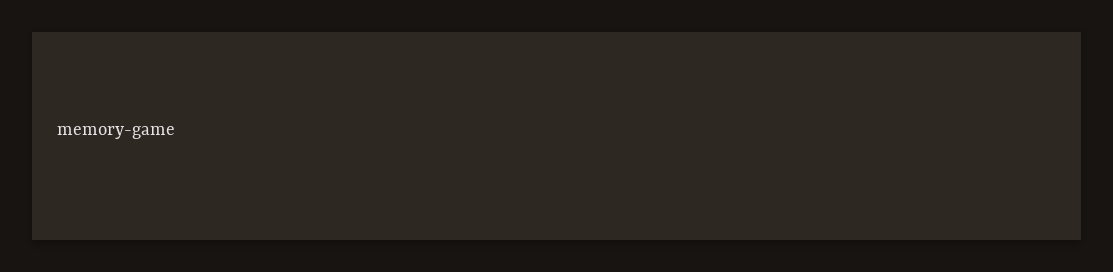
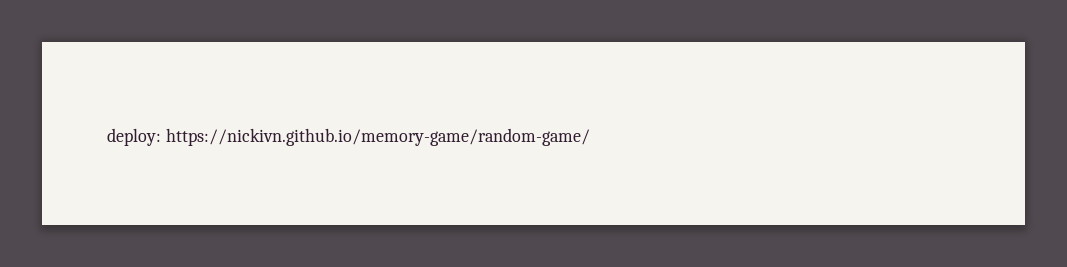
[57,126,175,139] memory-game -> [107,128,590,146] deploy: https://nickivn.github.io/memory-game/random-game/

